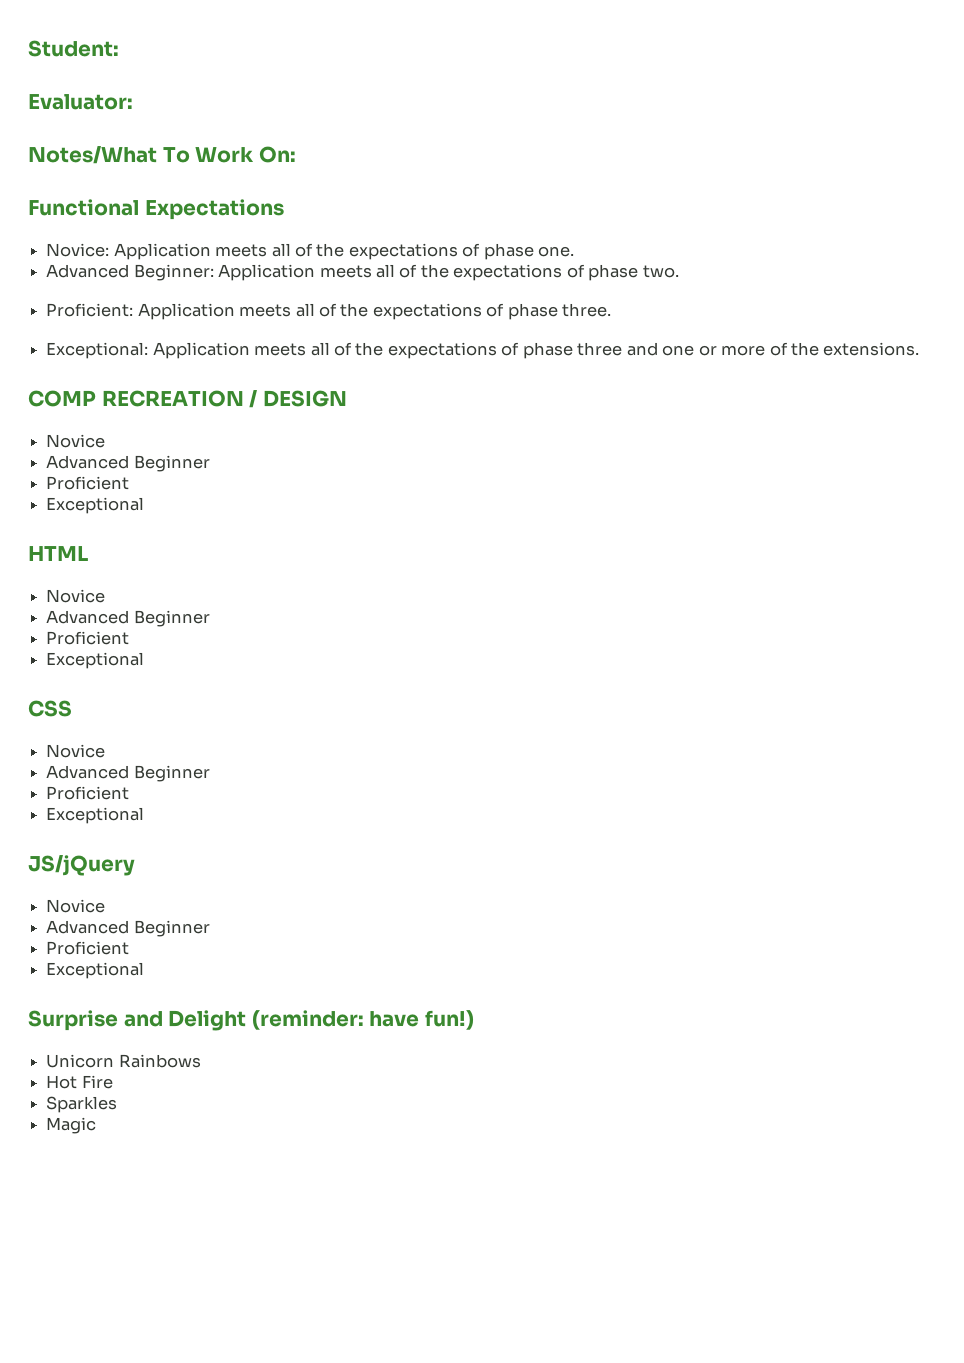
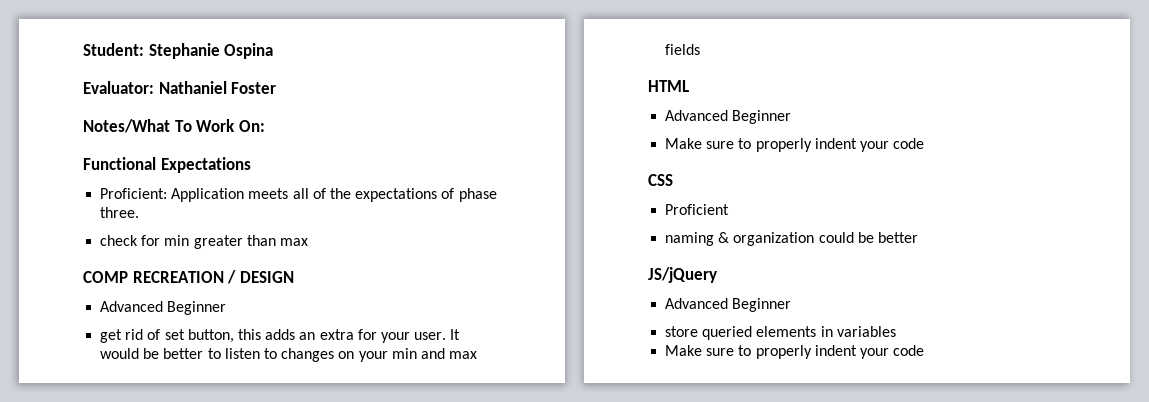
(119, 48) none -> [148,43,274,59] Stephanie Ospina
(133, 102) none -> [158,81,277,94] Nathaniel Foster
[46,243,575,260] [46,264,679,281] // Novice: Application meets all of the expectations of phase one. // Advanced Beginner: Application meets all of the expectations of phase two. -> (251, 165) none
[46,342,920,359] [28,390,347,408] [46,434,106,448] [46,455,210,472] [46,476,130,490] [46,497,145,514] [28,546,88,561] [46,589,106,603] [46,610,210,627] [46,631,130,645] [46,652,145,669] [28,700,72,717] [46,744,106,758] [46,765,210,782] [46,786,130,800] [46,807,145,824] [28,855,135,876] [46,899,106,913] [46,920,210,937] [46,941,130,955] [46,962,145,979] [28,1010,474,1031] [46,1054,201,1068] [46,1075,113,1089] [46,1096,118,1113] [46,1117,97,1134] Exceptional: Application meets all of the expectations of phase three and one or more of the extensions. // COMP RECREATION / DESIGN // Novice // Advanced Beginner // Proficient // Exceptional // HTML // Novice // Advanced Beginner // Proficient // Exceptional // CSS // Novice // Advanced Beginner // Proficient // Exceptional // JS/jQuery // Novice // Advanced Beginner // Proficient // Exceptional // Surprise and Delight (reminder: have fun!) // Unicorn Rainbows // Hot Fire // Sparkles // Magic -> [100,235,308,249] [83,270,294,284] [100,301,227,315] [100,329,461,343] [100,348,478,362] [665,44,701,55] [648,80,689,92] [665,110,792,124] [665,138,925,152] [648,174,673,186] [665,204,730,215] [665,232,918,246] [648,267,717,283] [665,298,792,312] [665,326,896,340] [665,345,925,359] check for min greater than max // COMP RECREATION / DESIGN // Advanced Beginner // get rid of set button, this adds an extra for your user. It would be better to listen to changes on your min and max fields // HTML // Advanced Beginner // Make sure to properly indent your code // CSS // Proficient // naming & organization could be better // JS/jQuery // Advanced Beginner // store queried elements in variables // Make sure to properly indent your code

